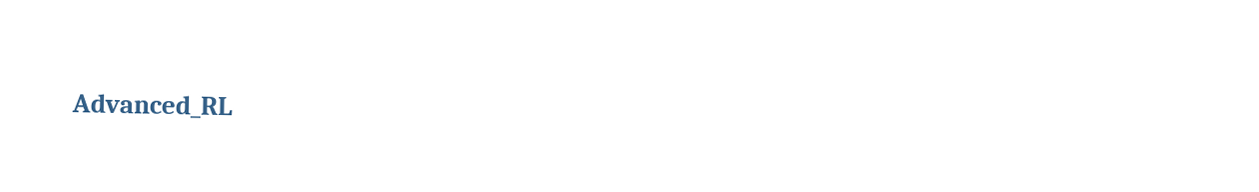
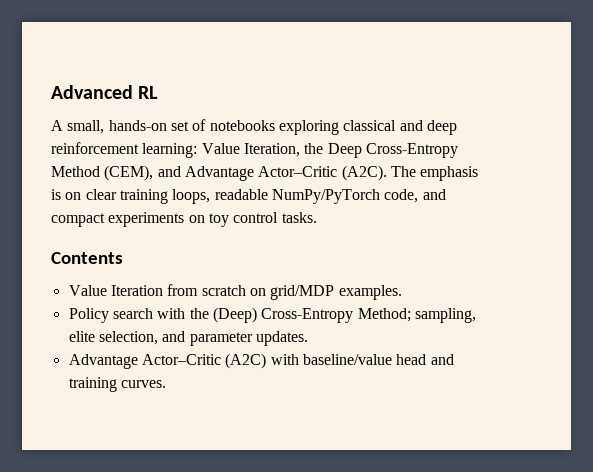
[71,93,233,120] Advanced_RL -> [51,85,159,99] [51,119,457,135] [51,142,458,158] [51,165,479,181] [51,189,446,204] [51,212,317,227] [51,252,123,264] [68,284,402,300] [68,307,476,323] [68,331,308,346] [68,353,454,369] [68,377,166,392] Advanced RL // A small, hands-on set of notebooks exploring classical and deep reinforcement learning: Value Iteration, the Deep Cross-Entropy Method (CEM), and Advantage Actor–Critic (A2C). The emphasis is on clear training loops, readable NumPy/PyTorch code, and compact experiments on toy control tasks. // Contents // Value Iteration from scratch on grid/MDP examples. // Policy search with the (Deep) Cross-Entropy Method; sampling, elite selection, and parameter updates. // Advantage Actor–Critic (A2C) with baseline/value head and training curves.

